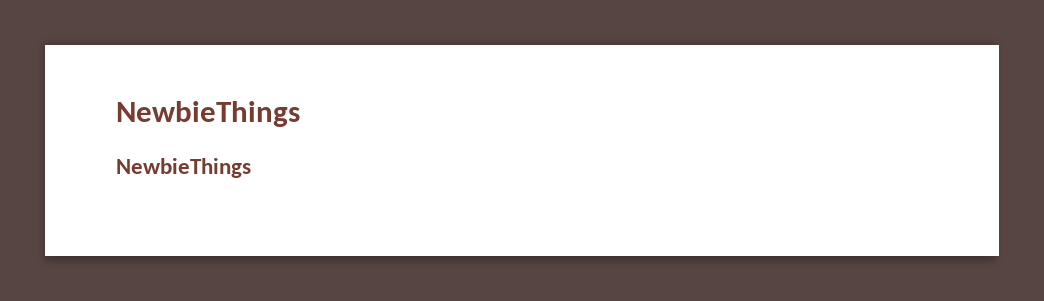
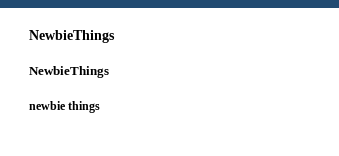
(251, 168) none -> [29,101,101,113] // newbie things

